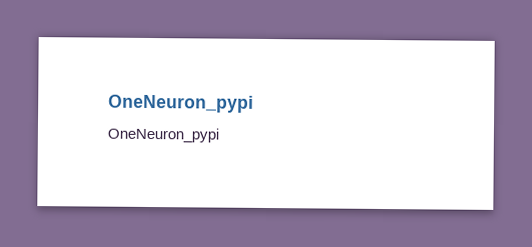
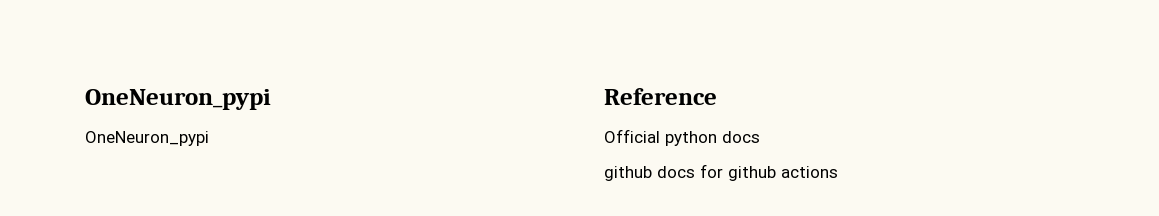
(219, 135) none -> [604,88,717,105] [604,129,760,146] [604,164,838,181] // Reference // Official python docs // github docs for github actions

